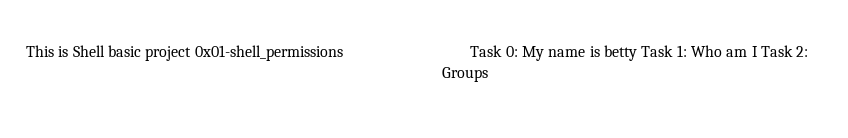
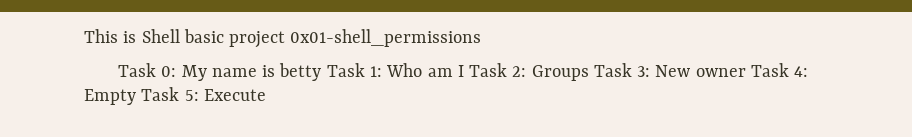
(488, 74) none -> [593,63,809,77] [84,87,266,105] Task 3: New owner Task 4: Empty Task 5: Execute

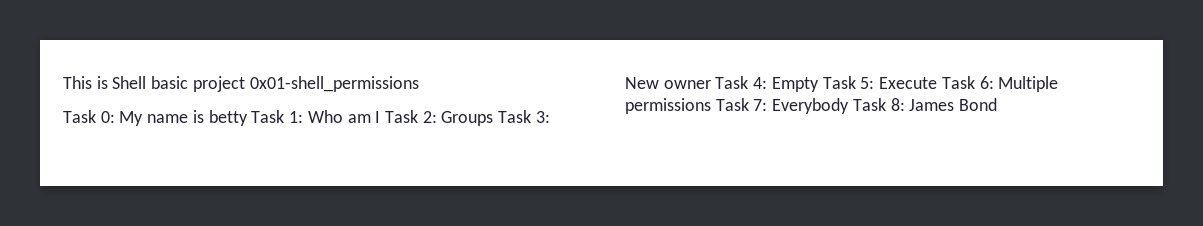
(266, 95) none -> [941,76,1059,92] [625,98,998,114] Task 6: Multiple permissions Task 7: Everybody Task 8: James Bond

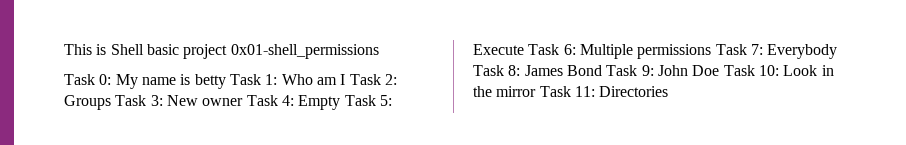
(998, 104) none -> [606,65,834,76] [473,86,669,97] Task 9: John Doe Task 10: Look in the mirror Task 11: Directories

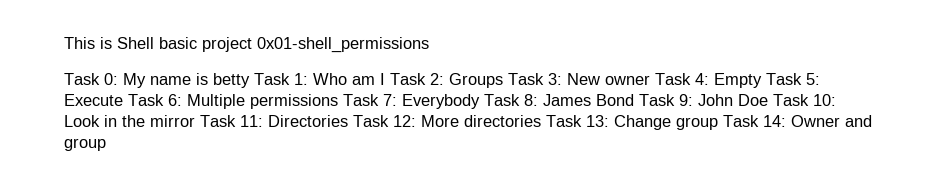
(669, 91) none -> [353,115,872,130] [64,138,106,151] Task 12: More directories Task 13: Change group Task 14: Owner and group

